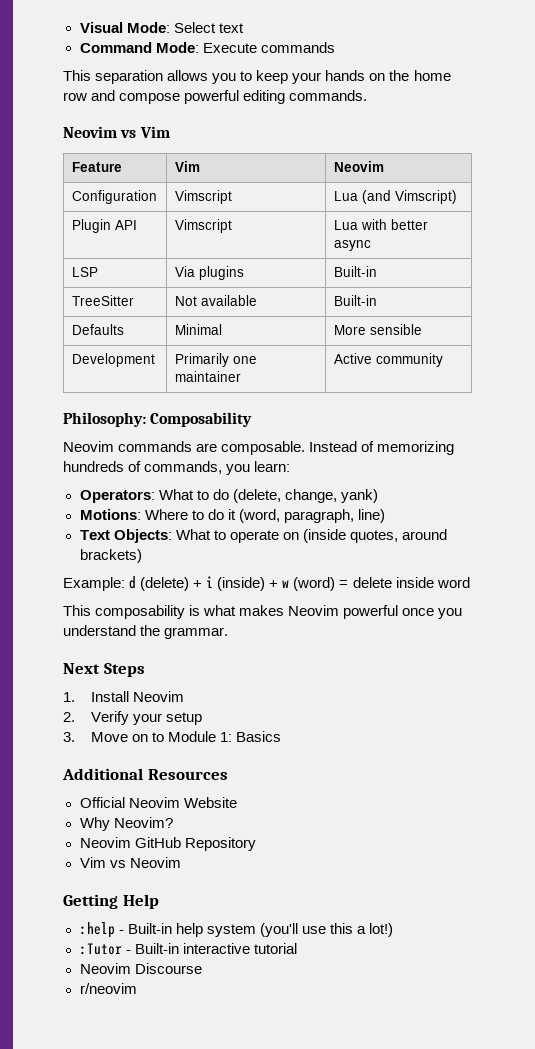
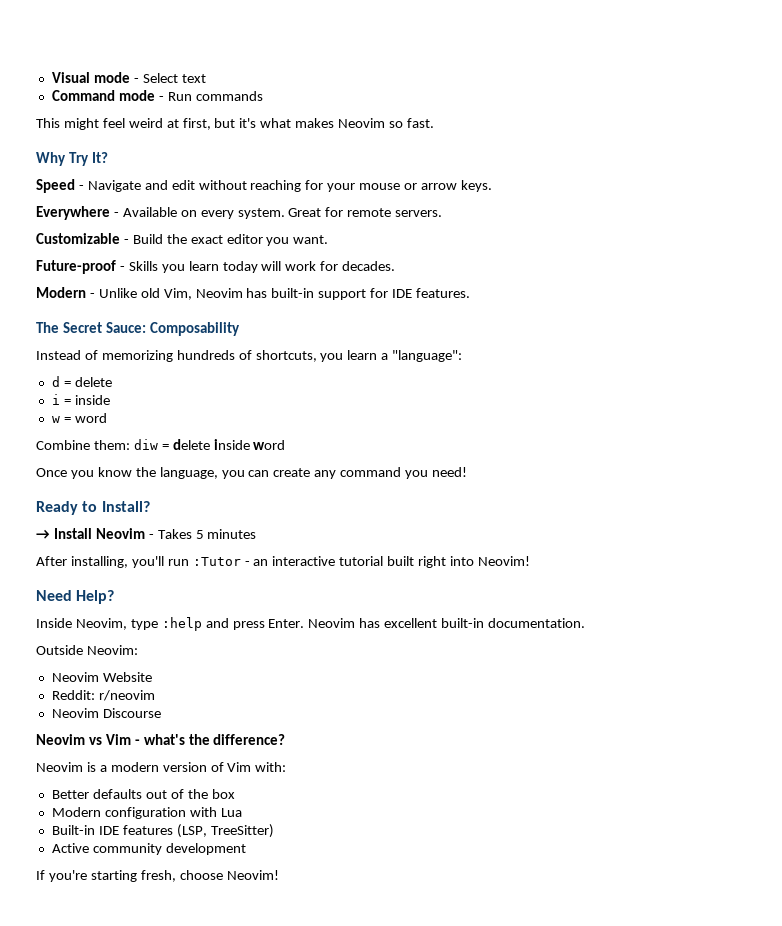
[126,22,170,33] Mode: -> [93,72,139,83] mode -
[155,42,257,53] Mode: Execute -> [118,90,192,101] mode - Run
[95,70,451,84] [63,90,368,104] [63,126,170,138] [71,162,122,172] [174,161,200,172] [333,161,384,172] [71,190,157,204] [174,190,232,204] [333,190,457,204] [71,219,137,233] [174,219,232,233] [333,219,428,230] [333,240,371,251] [71,267,98,277] [174,266,244,280] [333,266,377,277] [71,295,134,306] [174,295,257,306] [333,295,377,306] [71,324,124,335] [174,324,222,335] [333,324,422,335] [71,353,155,367] [174,353,257,367] [174,371,241,382] [333,353,443,367] [63,412,253,427] [63,441,306,455] separation allows you to keep your hands on the home row and compose powerful editing commands. // Neovim vs Vim // Feature | Vim | Neovim // Configuration | Vimscript | Lua (and Vimscript) // Plugin API | Vimscript | Lua with better async // LSP | Via plugins | Built-in // TreeSitter | Not available | Built-in // Defaults | Minimal | More sensible // Development | Primarily one maintainer | Active community // Philosophy: Composability // Neovim commands are composable. -> [63,118,434,130] [36,152,109,166] [36,179,492,193] [36,206,443,220] [36,233,329,246] [36,260,396,274] [36,287,471,300] [36,322,241,336] might feel weird at first, but it's what makes Neovim so fast. // Why Try It? // Speed - Navigate and edit without reaching for your mouse or arrow keys. // Everywhere - Available on every system. Great for remote servers. // Customizable - Build the exact editor you want. // Future-proof - Skills you learn today will work for decades. // Modern - Unlike old Vim, Neovim has built-in support for IDE features. // The Secret Sauce: Composability //
[144,461,291,475] [79,489,378,503] [79,509,385,523] [79,529,447,543] [79,549,142,563] [63,576,470,591] [63,605,463,619] [63,625,229,639] [63,663,145,677] [63,691,184,702] [63,711,202,725] [63,731,282,742] [62,768,228,780] [79,797,237,808] [79,817,173,831] [79,837,256,851] [79,857,181,868] [63,894,159,909] [79,922,393,938] [79,943,297,955] [79,963,202,974] [79,983,137,994] commands, you learn: // Operators: What to do (delete, change, yank) // Motions: Where to do it (word, paragraph, line) // Text Objects: What to operate on (inside quotes, around brackets) // Example: d (delete) + i (inside) + w (word) = delete inside word // This composability is what makes Neovim powerful once you understand the grammar. // Next Steps // 1. Install Neovim // 2. Verify your setup // 3. Move on to Module 1: Basics // Additional Resources // Official Neovim Website // Why Neovim? // Neovim GitHub Repository // Vim vs Neovim // Getting Help // :help - Built-in help system (you'll use this a lot!) // :Tutor - Built-in interactive tutorial // Neovim Discourse // r/neovim -> [255,350,463,362] [51,376,112,387] [51,394,110,405] [51,413,107,423] [36,439,286,450] [36,467,468,479] [36,501,150,515] [36,528,257,539] [36,556,530,568] [36,590,115,604] [36,617,586,631] [36,645,138,655] [51,672,152,682] [51,690,155,701] [51,708,161,718] [36,734,286,745] [36,762,287,772] [51,789,235,799] [51,807,242,819] [51,824,274,838] [51,843,246,855] [36,870,279,882] shortcuts, you learn a "language": // d = delete // i = inside // w = word // Combine them: diw = delete inside word // Once you know the language, you can create any command you need! // Ready to Install? // → Install Neovim - Takes 5 minutes // After installing, you'll run :Tutor - an interactive tutorial built right into Neovim! // Need Help? // Inside Neovim, type :help and press Enter. Neovim has excellent built-in documentation. // Outside Neovim: // Neovim Website // Reddit: r/neovim // Neovim Discourse // Neovim vs Vim - what's the difference? // Neovim is a modern version of Vim with: // Better defaults out of the box // Modern configuration with Lua // Built-in IDE features (LSP, TreeSitter) // Active community development // If you're starting fresh, choose Neovim!

